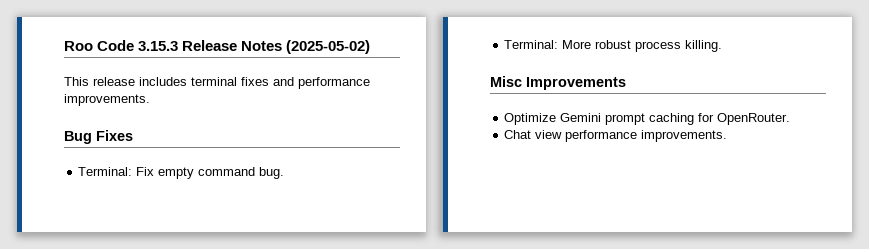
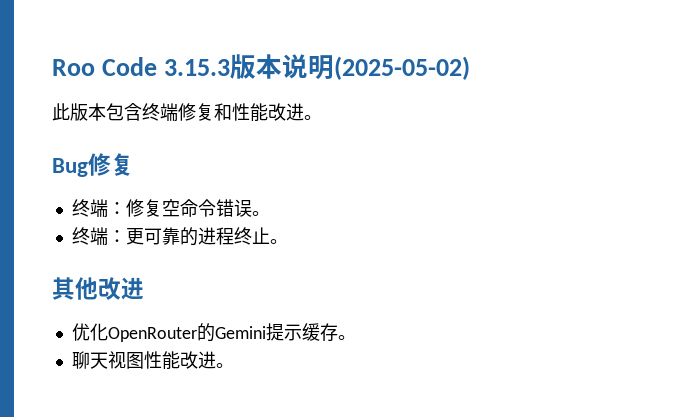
[182,40,283,51] Release Notes -> [229,54,334,80] 版本说明
[64,77,370,89] [64,94,150,106] [64,130,133,144] [78,167,285,179] [504,40,723,52] [490,76,626,90] [504,113,791,125] [504,130,728,142] This release includes terminal fixes and performance improvements. // Bug Fixes // Terminal: Fix empty command bug. // Terminal: More robust process killing. // Misc Improvements // Optimize Gemini prompt caching for OpenRouter. // Chat view performance improvements. -> [52,103,322,122] [52,153,134,177] [71,199,270,217] [71,227,288,246] [52,277,144,300] [71,323,356,342] [71,351,234,370] 此版本包含终端修复和性能改进。 // Bug修复 // 终端：修复空命令错误。 // 终端：更可靠的进程终止。 // 其他改进 // 优化OpenRouter的Gemini提示缓存。 // 聊天视图性能改进。

